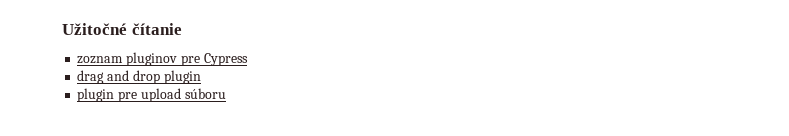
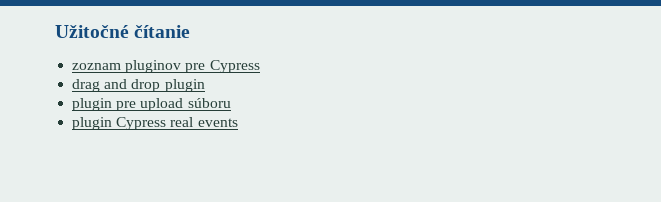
(226, 93) none -> [72,117,238,130] // plugin Cypress real events

